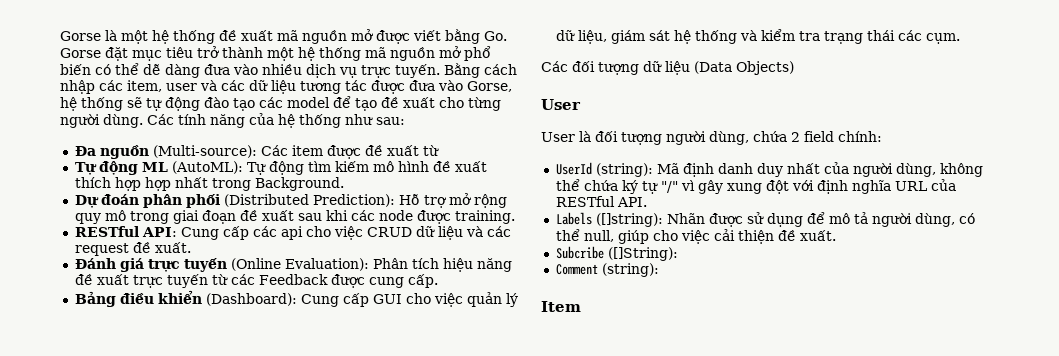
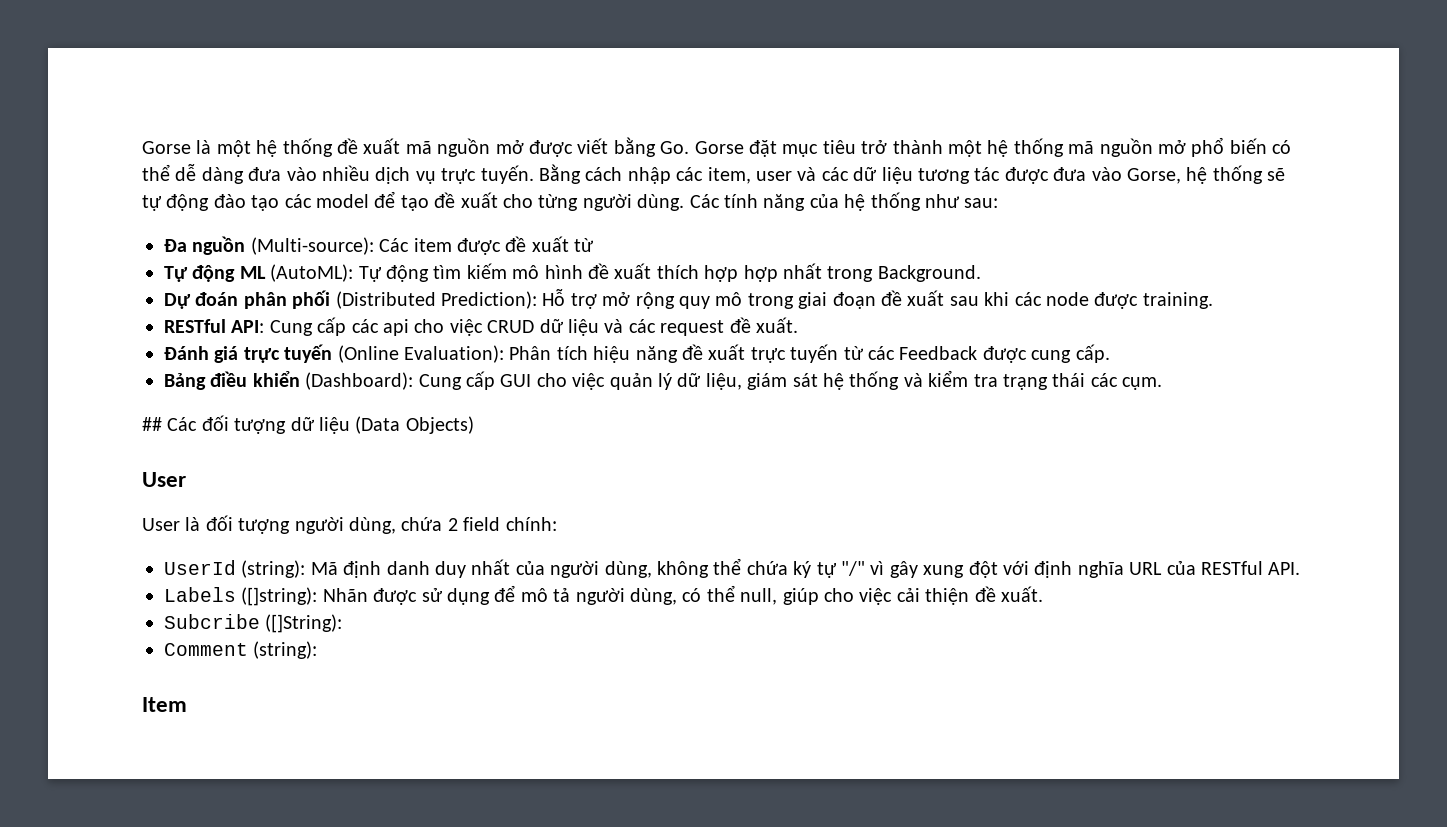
(960, 38) none -> [142,417,162,431] ##

